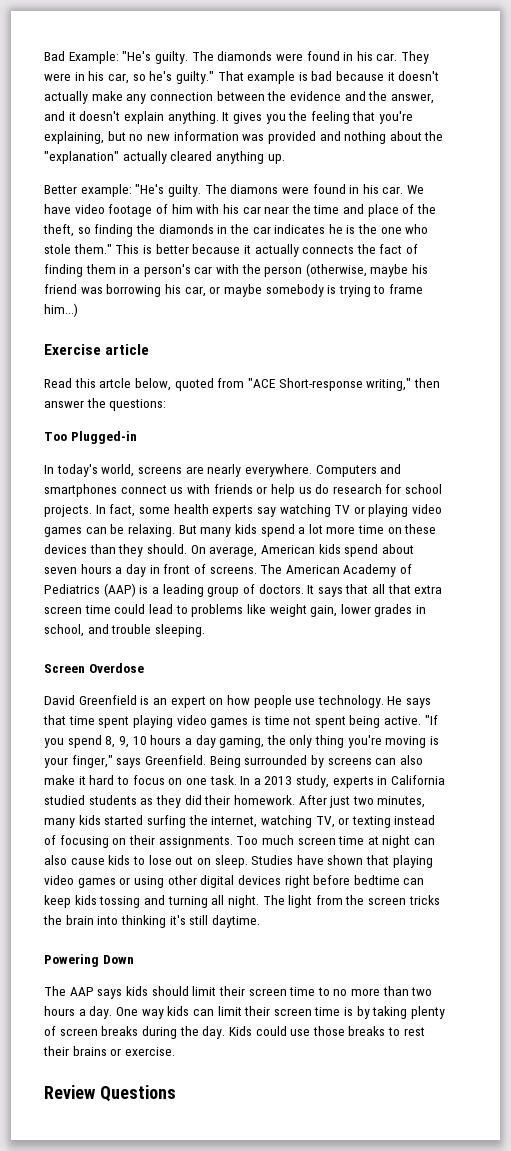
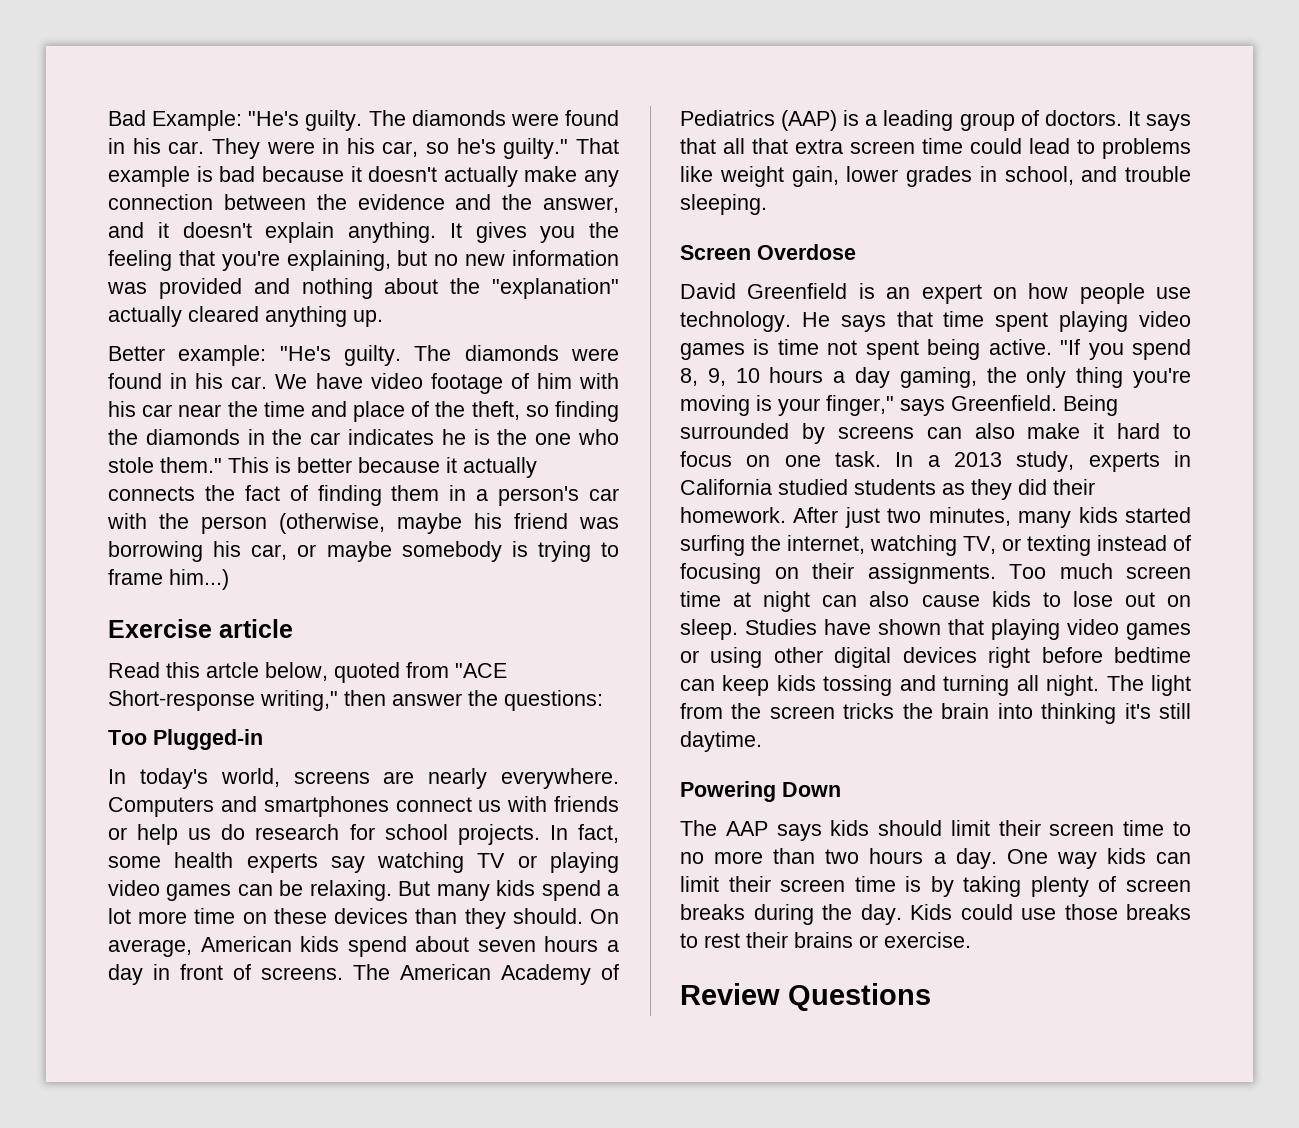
[230,184,279,194] diamons -> [464,345,559,361] diamonds

